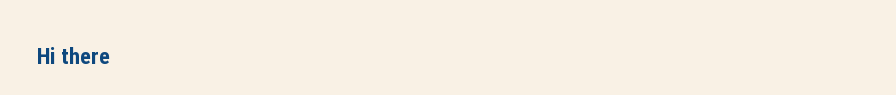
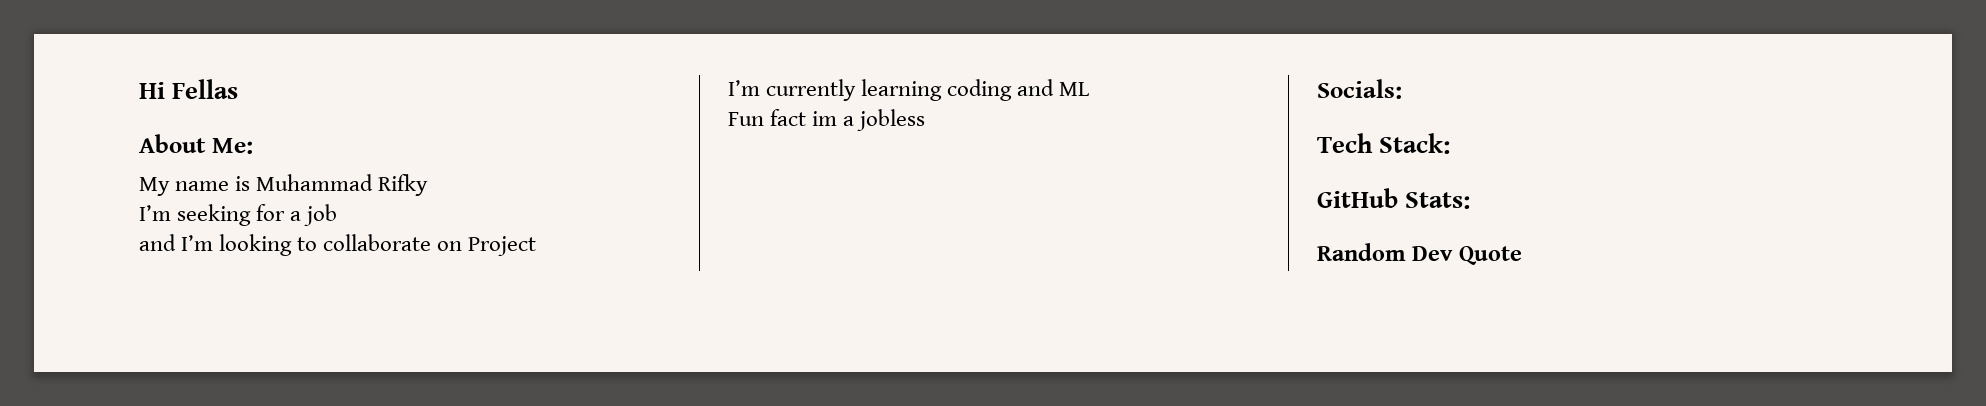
[61,47,111,64] there -> [172,79,239,99] [139,134,253,154] [139,174,429,196] [139,204,338,226] [139,234,537,256] [728,79,1090,101] [728,109,926,131] [1317,79,1402,99] [1317,133,1451,154] [1317,188,1471,209] [1317,243,1522,265] Fellas // About Me: // My name is Muhammad Rifky // I’m seeking for a job // and I’m looking to collaborate on Project // I’m currently learning coding and ML // Fun fact im a jobless // Socials: // Tech Stack: // GitHub Stats: // Random Dev Quote

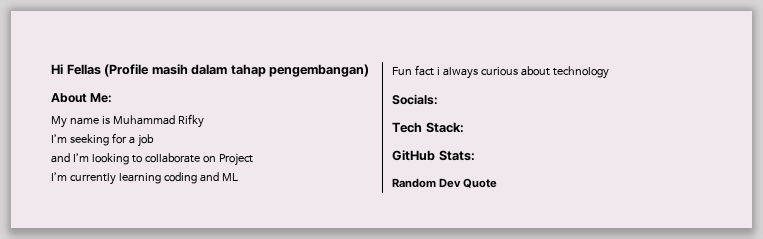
(239, 89) none -> [104,64,370,77] (Profile masih dalam tahap pengembangan)
[812,109,926,131] im a jobless -> [436,66,609,79] i always curious about technology

